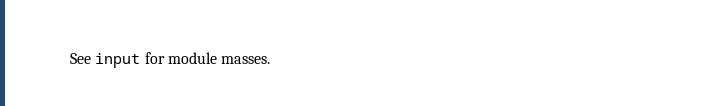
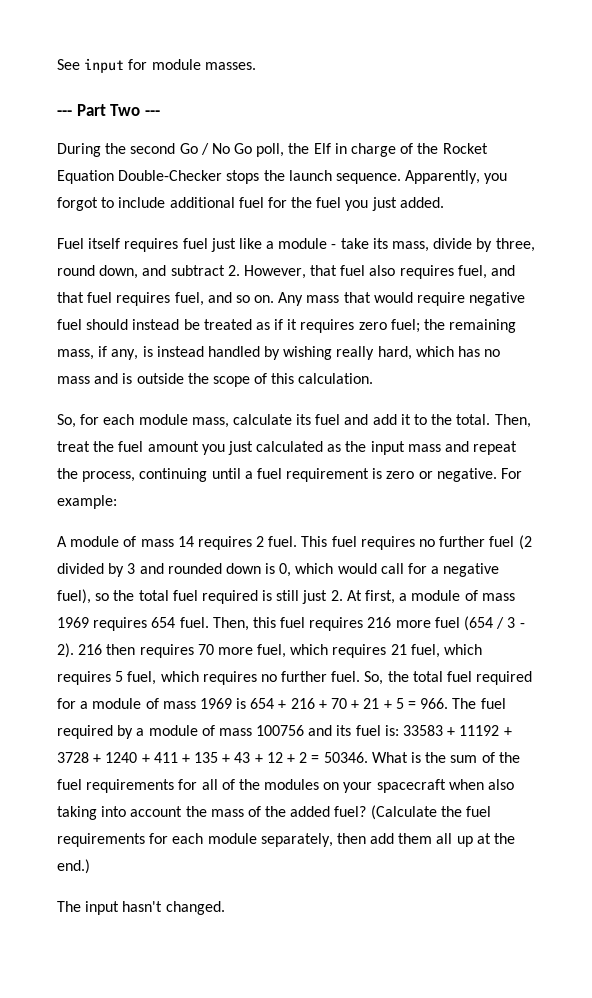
(271, 60) none -> [57,104,160,116] [57,143,488,157] [57,170,508,184] [57,197,444,211] [57,238,535,252] [57,265,516,279] [57,292,526,306] [57,319,517,333] [57,346,501,360] [57,373,374,387] [57,414,531,428] [57,441,518,455] [57,468,523,482] [57,495,117,509] [57,535,532,550] [57,563,500,577] [57,589,515,604] [57,616,525,631] [57,643,483,658] [57,671,533,685] [57,698,506,709] [57,725,512,739] [57,752,520,763] [57,779,515,793] [57,805,492,820] [57,833,516,847] [57,859,90,874] [57,901,225,915] // --- Part Two --- // During the second Go / No Go poll, the Elf in charge of the Rocket Equation Double-Checker stops the launch sequence. Apparently, you forgot to include additional fuel for the fuel you just added. // Fuel itself requires fuel just like a module - take its mass, divide by three, round down, and subtract 2. However, that fuel also requires fuel, and that fuel requires fuel, and so on. Any mass that would require negative fuel should instead be treated as if it requires zero fuel; the remaining mass, if any, is instead handled by wishing really hard, which has no mass and is outside the scope of this calculation. // So, for each module mass, calculate its fuel and add it to the total. Then, treat the fuel amount you just calculated as the input mass and repeat the process, continuing until a fuel requirement is zero or negative. For example: // A module of mass 14 requires 2 fuel. This fuel requires no further fuel (2 divided by 3 and rounded down is 0, which would call for a negative fuel), so the total fuel required is still just 2. At first, a module of mass 1969 requires 654 fuel. Then, this fuel requires 216 more fuel (654 / 3 - 2). 216 then requires 70 more fuel, which requires 21 fuel, which requires 5 fuel, which requires no further fuel. So, the total fuel required for a module of mass 1969 is 654 + 216 + 70 + 21 + 5 = 966. The fuel required by a module of mass 100756 and its fuel is: 33583 + 11192 + 3728 + 1240 + 411 + 135 + 43 + 12 + 2 = 50346. What is the sum of the fuel requirements for all of the modules on your spacecraft when also taking into account the mass of the added fuel? (Calculate the fuel requirements for each module separately, then add them all up at the end.) // The input hasn't changed.

